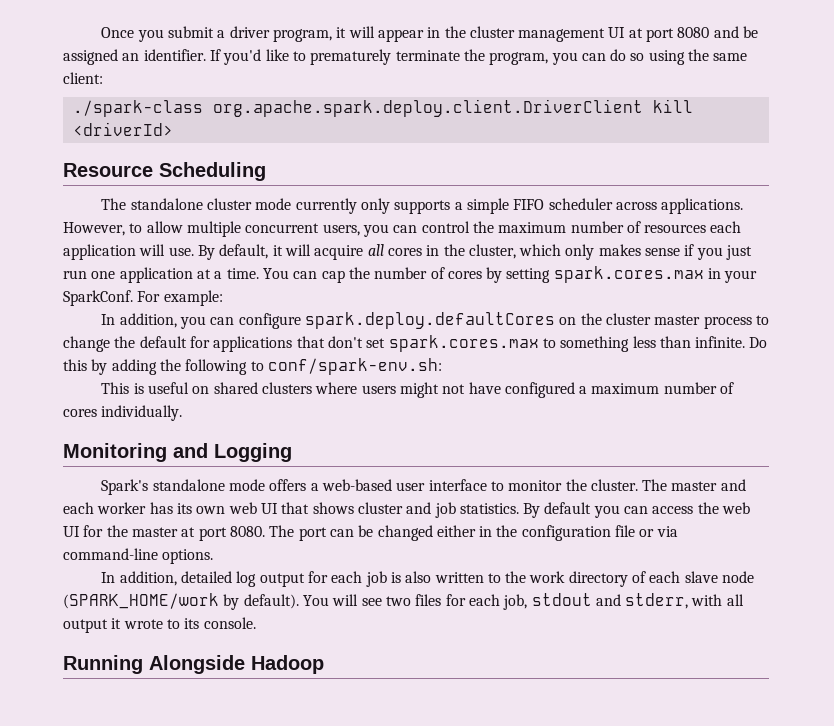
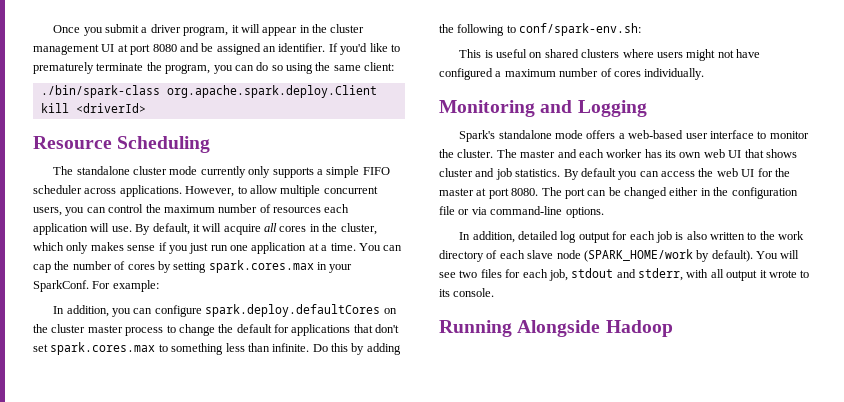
[72,99,643,117] ./spark-class org.apache.spark.deploy.client.DriverClient -> [40,85,377,98] ./bin/spark-class org.apache.spark.deploy.Client

